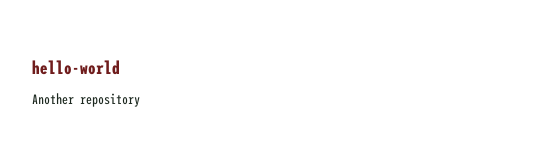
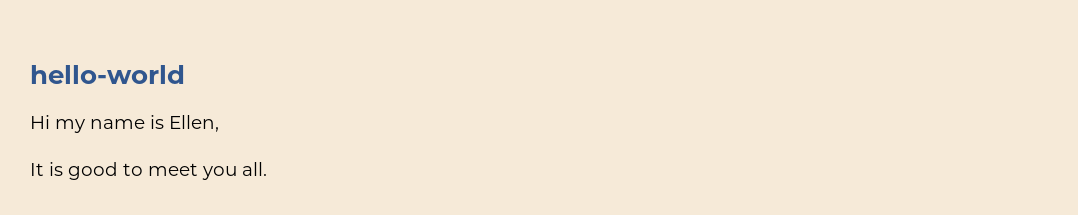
[32,93,140,107] Another repository -> [30,115,219,133] [30,162,267,180] Hi my name is Ellen, // It is good to meet you all.

